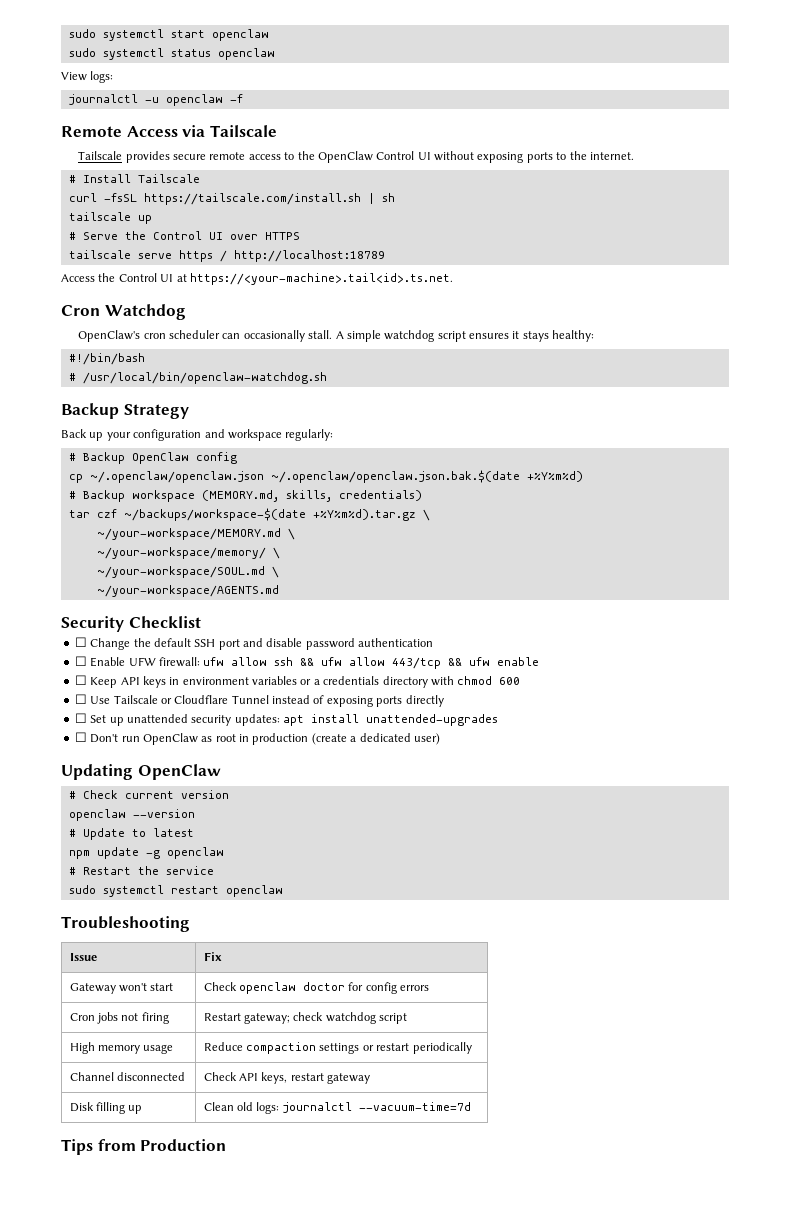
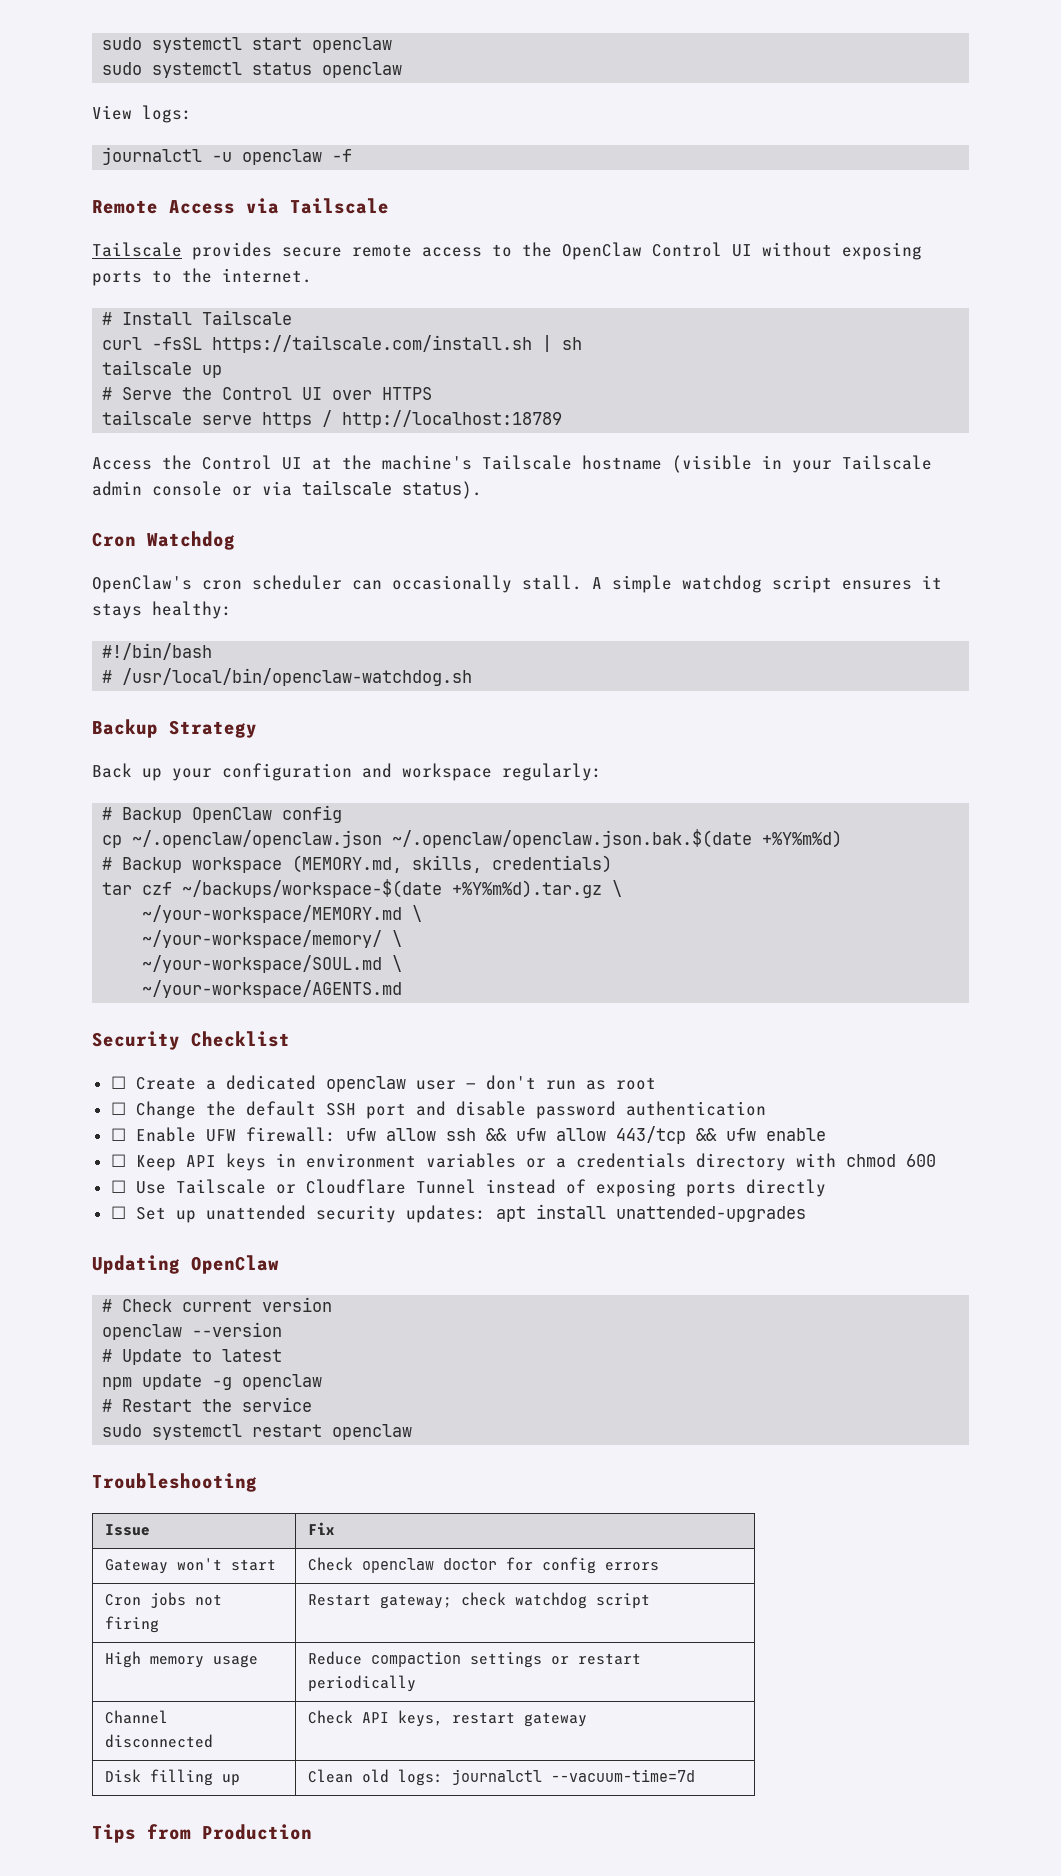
[189,273,453,285] https://<your-machine>.tail<id>.ts.net. -> [342,455,932,473] [92,480,482,499] the machine's Tailscale hostname (visible in your Tailscale admin console or via tailscale status).
(201, 622) none -> [110,1075,656,1092] // ☐ Create a dedicated openclaw user — don't run as root
[74,732,440,745] // ☐ Don't run OpenClaw as root in production (create a dedicated user) -> (806, 1214) none

